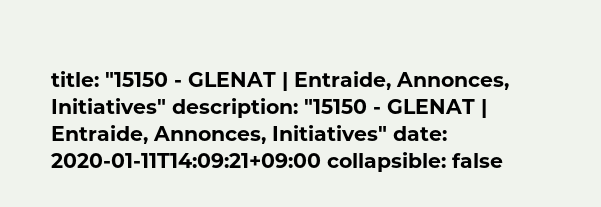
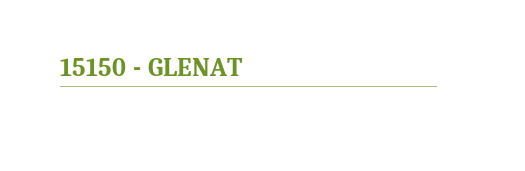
[51,71,509,91] [51,98,487,118] [51,125,447,144] [51,152,503,172] title: "15150 - GLENAT | Entraide, Annonces, Initiatives" description: "15150 - GLENAT | Entraide, Annonces, Initiatives" date: 2020-01-11T14:09:21+09:00 collapsible: false -> [60,58,242,76] 15150 - GLENAT

